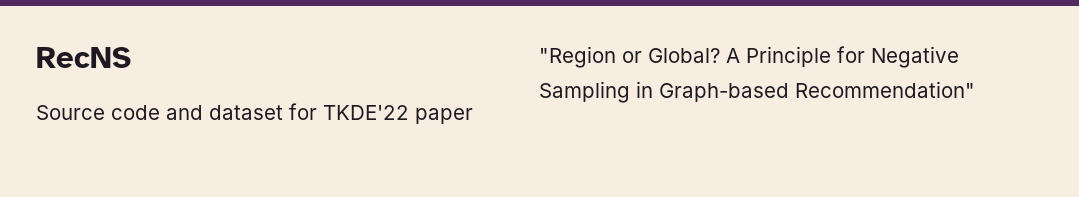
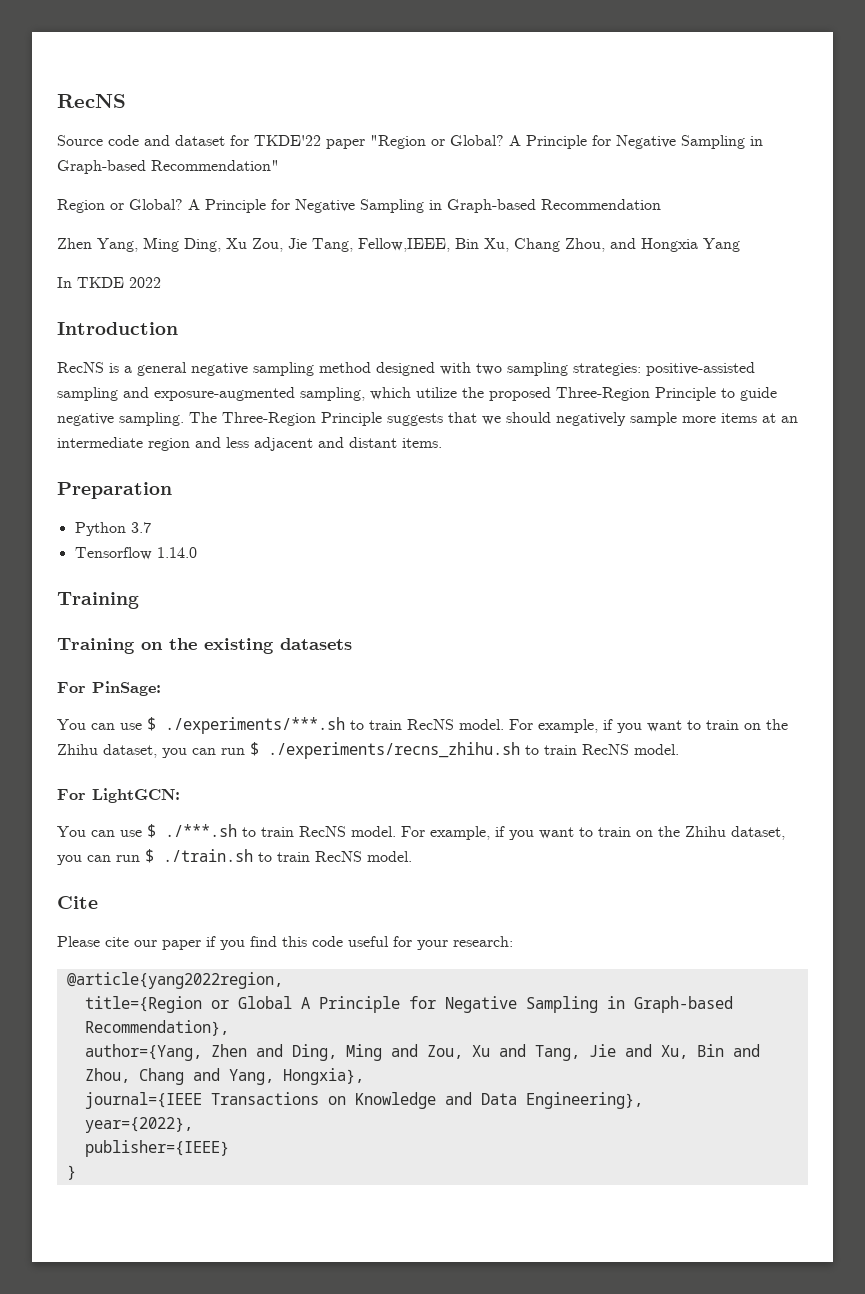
(975, 89) none -> [57,199,661,213] [57,237,740,252] [57,277,161,288] [57,322,178,335] [57,362,755,376] [57,387,777,401] [57,412,798,426] [57,437,442,451] [57,482,172,499] [74,522,151,536] [74,547,197,560] [57,592,139,609] [57,638,352,654] [57,681,161,696] [57,717,788,734] [57,742,679,759] [57,788,180,803] [57,824,785,840] [57,849,412,865] [57,896,98,909] [57,936,513,950] [66,972,283,989] [84,996,733,1013] [84,1020,229,1036] [84,1044,760,1061] [84,1068,364,1085] [84,1092,643,1109] [84,1117,193,1133] [84,1140,229,1157] [66,1165,76,1180] // Region or Global? A Principle for Negative Sampling in Graph-based Recommendation // Zhen Yang, Ming Ding, Xu Zou, Jie Tang, Fellow,IEEE, Bin Xu, Chang Zhou, and Hongxia Yang // In TKDE 2022 // Introduction // RecNS is a general negative sampling method designed with two sampling strategies: positive-assisted sampling and exposure-augmented sampling, which utilize the proposed Three-Region Principle to guide negative sampling. The Three-Region Principle suggests that we should negatively sample more items at an intermediate region and less adjacent and distant items. // Preparation // Python 3.7 // Tensorflow 1.14.0 // Training // Training on the existing datasets // For PinSage: // You can use $ ./experiments/***.sh to train RecNS model. For example, if you want to train on the Zhihu dataset, you can run $ ./experiments/recns_zhihu.sh to train RecNS model. // For LightGCN: // You can use $ ./***.sh to train RecNS model. For example, if you want to train on the Zhihu dataset, you can run $ ./train.sh to train RecNS model. // Cite // Please cite our paper if you find this code useful for your research: // @article{yang2022region, // title={Region or Global A Principle for Negative Sampling in Graph-based Recommendation}, // author={Yang, Zhen and Ding, Ming and Zou, Xu and Tang, Jie and Xu, Bin and Zhou, Chang and Yang, Hongxia}, // journal={IEEE Transactions on Knowledge and Data Engineering}, // year={2022}, // publisher={IEEE} // }

